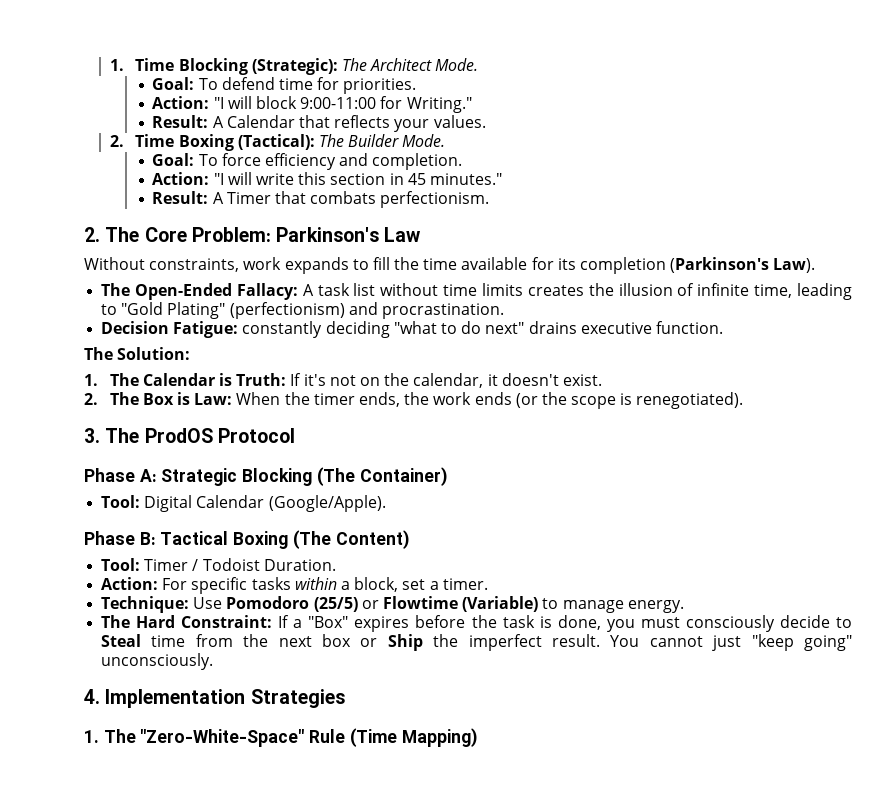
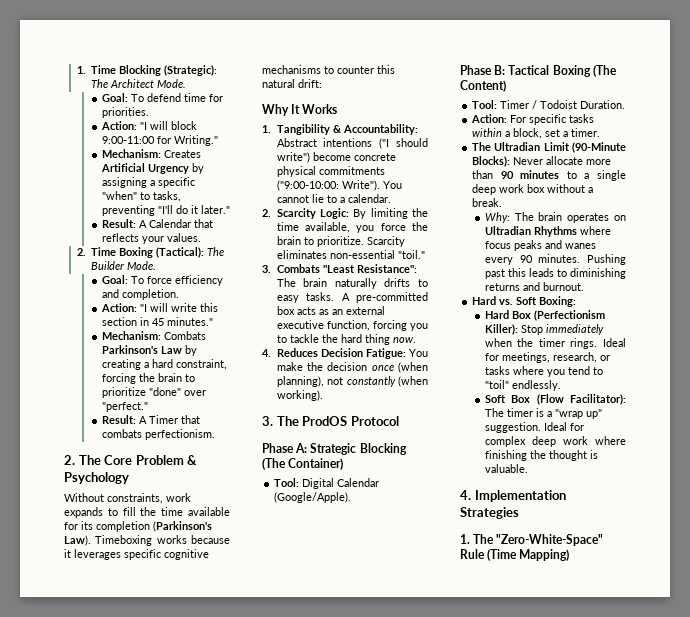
(472, 105) none -> [101,149,201,158] [100,163,204,174] [101,177,195,188] [101,191,181,202] [101,205,230,216] // Mechanism: Creates Artificial Urgency by assigning a specific "when" to tasks, preventing "I'll do it later."
(502, 179) none -> [101,331,206,340] [101,345,197,356] [101,359,227,370] [101,373,195,384] [101,387,206,398] [101,402,148,412] // Mechanism: Combats Parkinson's Law by creating a hard constraint, forcing the brain to prioritize "done" over "perfect."
[191,227,421,242] Problem: Parkinson's Law -> [135,455,198,465] [64,472,129,484] Problem & Psychology
[101,283,853,300] [101,302,504,319] [101,321,723,338] [84,347,191,360] [84,373,602,388] [84,392,744,409] // The Open-Ended Fallacy: A task list without time limits creates the illusion of infinite time, leading to "Gold Plating" (perfectionism) and procrastination. // Decision Fatigue: constantly deciding "what to do next" drains executive function. // The Solution: // 1. The Calendar is Truth: If it's not on the calendar, it doesn't exist. // 2. The Box is Law: When the timer ends, the work ends (or the scope is renegotiated). -> [95,535,230,546] [64,549,209,560] [262,65,395,74] [262,79,322,88] [262,104,338,116] [262,124,418,135] [276,138,428,149] [276,152,396,163] [276,166,385,177] [276,180,402,191] [276,194,391,203] [262,208,428,219] [276,222,428,233] [276,236,405,247] [276,250,425,259] [262,264,417,273] [276,278,428,289] [276,292,428,303] [276,306,385,315] [276,320,428,331] [276,334,416,345] [262,348,428,359] [276,362,428,373] [276,376,428,387] [276,390,323,401] Timeboxing works because it leverages specific cognitive mechanisms to counter this natural drift: // Why It Works // 1. Tangibility & Accountability: Abstract intentions ("I should write") become concrete physical commitments ("9:00-10:00: Write"). You cannot lie to a calendar. // 2. Scarcity Logic: By limiting the time available, you force the brain to prioritize. Scarcity eliminates non-essential "toil." // 3. Combats "Least Resistance": The brain naturally drifts to easy tasks. A pre-committed box acts as an external executive function, forcing you to tackle the hard thing now. // 4. Reduces Decision Fatigue: You make the decision once (when planning), not constantly (when working).
[101,596,684,613] [101,615,853,632] [101,634,852,651] [101,653,214,670] Technique: Use Pomodoro (25/5) or Flowtime (Variable) to manage energy. // The Hard Constraint: If a "Box" expires before the task is done, you must consciously decide to Steal time from the next box or Ship the imperfect result. You cannot just "keep going" unconsciously. -> [472,142,626,153] [472,156,612,167] [472,170,626,181] [472,184,594,195] [472,198,503,207] [484,212,626,223] [484,226,611,237] [484,240,596,251] [484,254,626,265] [484,268,626,279] [484,282,584,291] [472,296,577,307] [484,310,605,321] [484,324,604,335] [484,338,626,349] [484,352,610,363] [484,366,603,377] [484,380,561,391] [484,394,626,405] [484,408,602,419] [484,422,584,433] [484,436,626,447] [484,450,598,461] [484,464,528,473] The Ultradian Limit (90-Minute Blocks): Never allocate more than 90 minutes to a single deep work box without a break. // Why: The brain operates on Ultradian Rhythms where focus peaks and wanes every 90 minutes. Pushing past this leads to diminishing returns and burnout. // Hard vs. Soft Boxing: // Hard Box (Perfectionism Killer): Stop immediately when the timer rings. Ideal for meetings, research, or tasks where you tend to "toil" endlessly. // Soft Box (Flow Facilitator): The timer is a "wrap up" suggestion. Ideal for complex deep work where finishing the thought is valuable.

